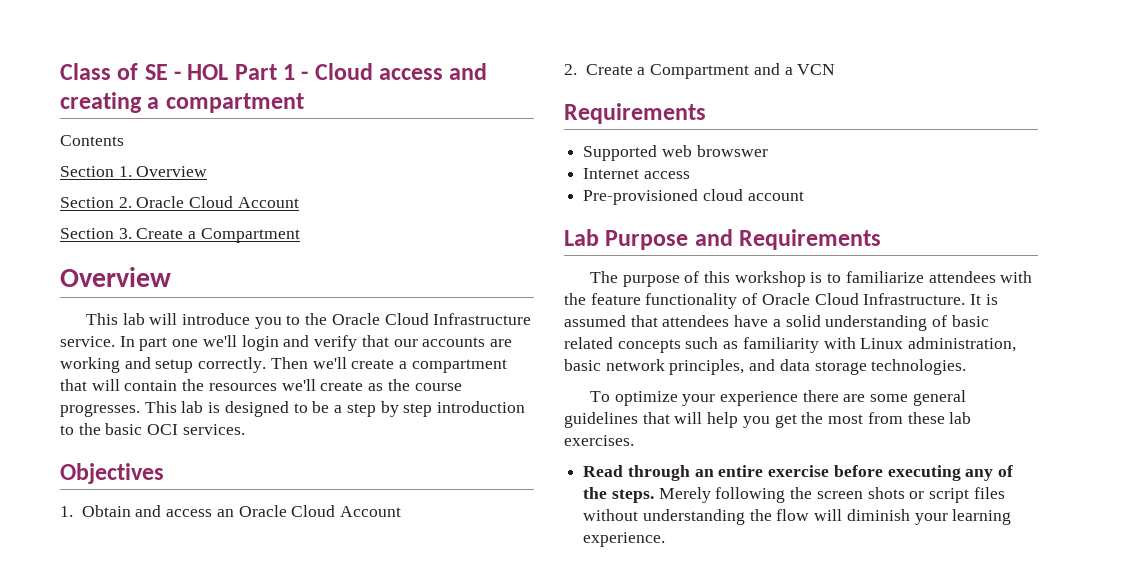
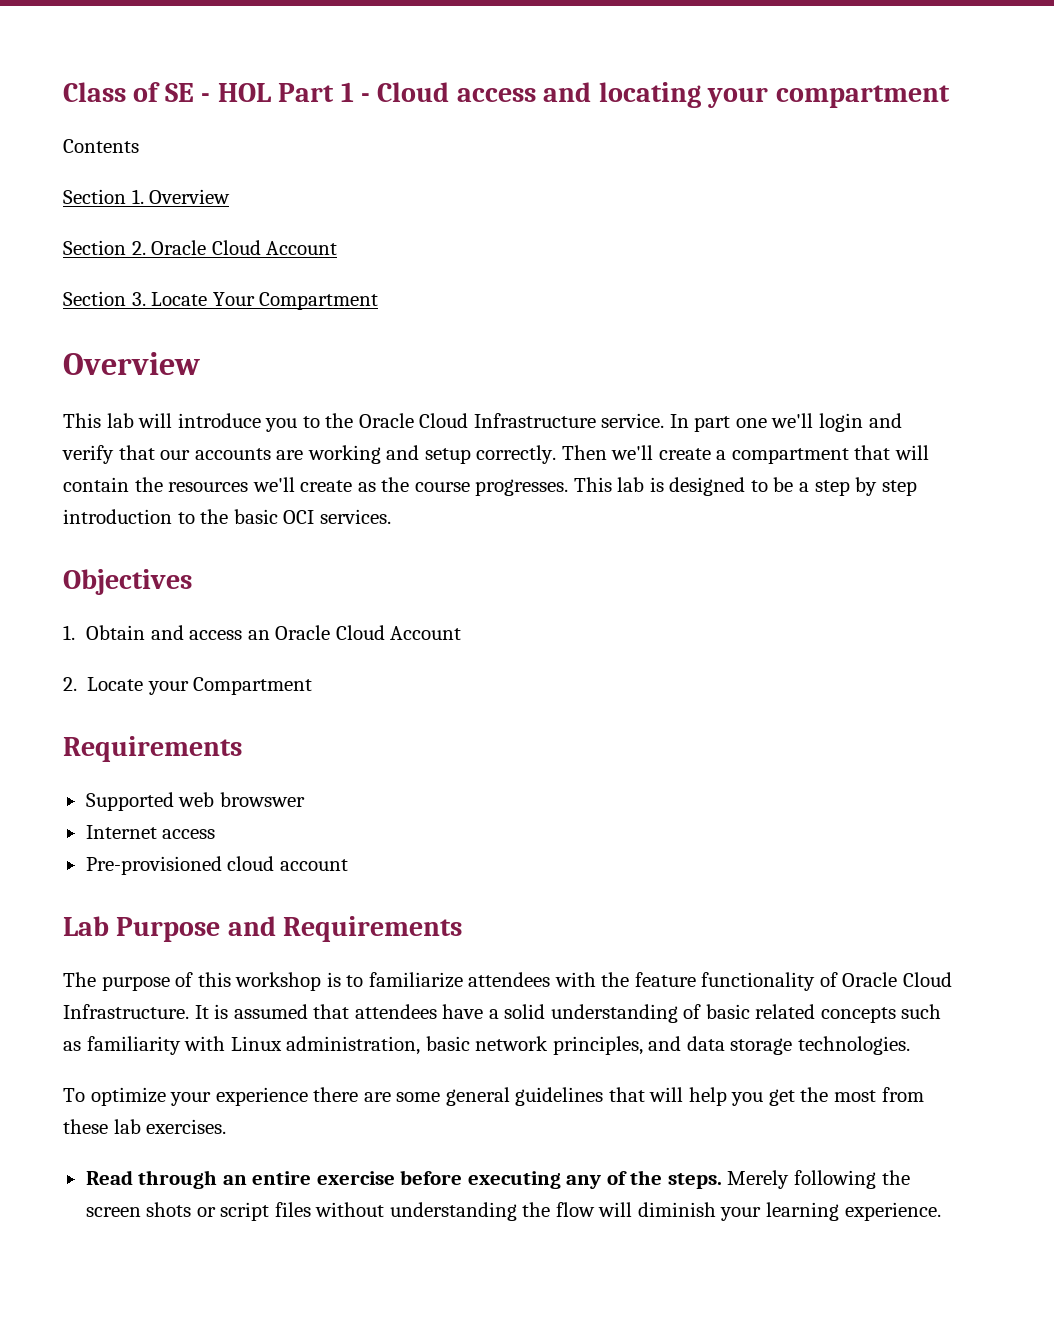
[60,92,160,113] creating a -> [598,82,769,108] locating your
[136,228,197,239] Create a -> [151,292,255,306] Locate Your
[585,63,836,79] Create a Compartment and a VCN -> [87,677,313,695] Locate your Compartment

